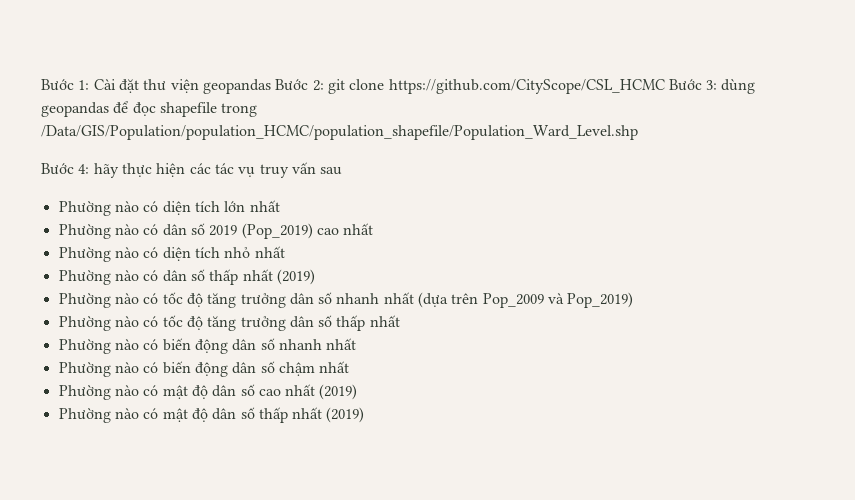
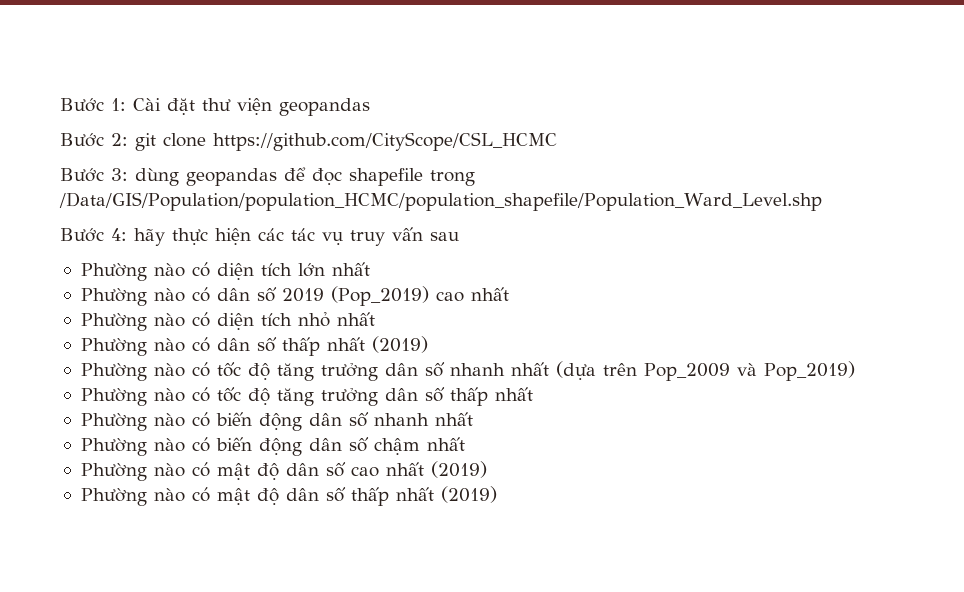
(271, 86) none -> (370, 107) //
(665, 86) none -> (557, 141) //

